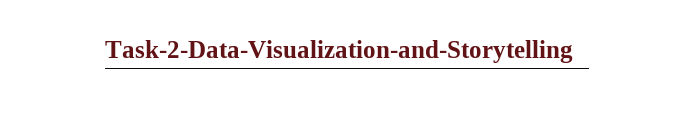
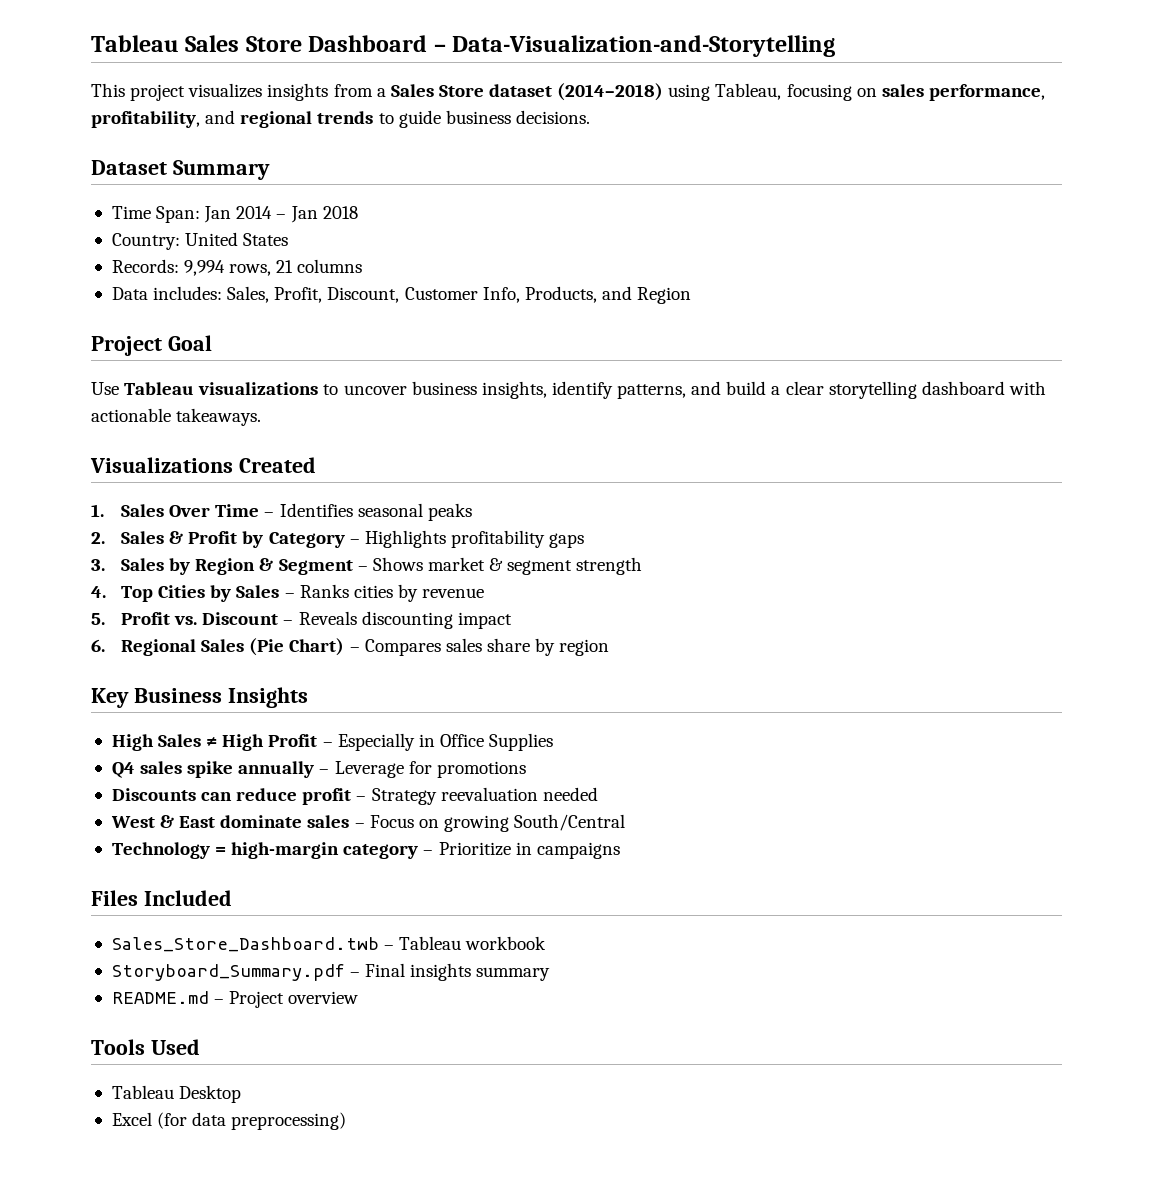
[105,40,573,63] Task-2-Data-Visualization-and-Storytelling -> [91,35,836,57] [91,83,1045,101] [91,110,590,128] [91,160,270,180] [111,206,358,223] [111,232,289,250] [111,259,363,276] [111,286,692,304] [91,335,212,356] [91,381,1046,399] [91,408,262,426] [90,457,316,473] [91,503,472,521] [91,530,585,548] [91,557,643,575] [91,584,485,602] [91,611,512,629] [91,638,610,656] [91,687,308,708] [111,733,554,751] [111,761,526,778] [111,787,598,805] [110,814,626,832] [111,842,620,859] [91,890,232,906] [111,936,547,952] [111,963,551,981] [111,991,359,1008] [91,1039,200,1055] [111,1085,242,1103] [111,1112,347,1130] Tableau Sales Store Dashboard – Data-Visualization-and-Storytelling // This project visualizes insights from a Sales Store dataset (2014–2018) using Tableau, focusing on sales performance, profitability, and regional trends to guide business decisions. // Dataset Summary // Time Span: Jan 2014 – Jan 2018 // Country: United States // Records: 9,994 rows, 21 columns // Data includes: Sales, Profit, Discount, Customer Info, Products, and Region // Project Goal // Use Tableau visualizations to uncover business insights, identify patterns, and build a clear storytelling dashboard with actionable takeaways. // Visualizations Created // 1. Sales Over Time – Identifies seasonal peaks // 2. Sales & Profit by Category – Highlights profitability gaps // 3. Sales by Region & Segment – Shows market & segment strength // 4. Top Cities by Sales – Ranks cities by revenue // 5. Profit vs. Discount – Reveals discounting impact // 6. Regional Sales (Pie Chart) – Compares sales share by region // Key Business Insights // High Sales ≠ High Profit – Especially in Office Supplies // Q4 sales spike annually – Leverage for promotions // Discounts can reduce profit – Strategy reevaluation needed // West & East dominate sales – Focus on growing South/Central // Technology = high-margin category – Prioritize in campaigns // Files Included // Sales_Store_Dashboard.twb – Tableau workbook // Storyboard_Summary.pdf – Final insights summary // README.md – Project overview // Tools Used // Tableau Desktop // Excel (for data preprocessing)

